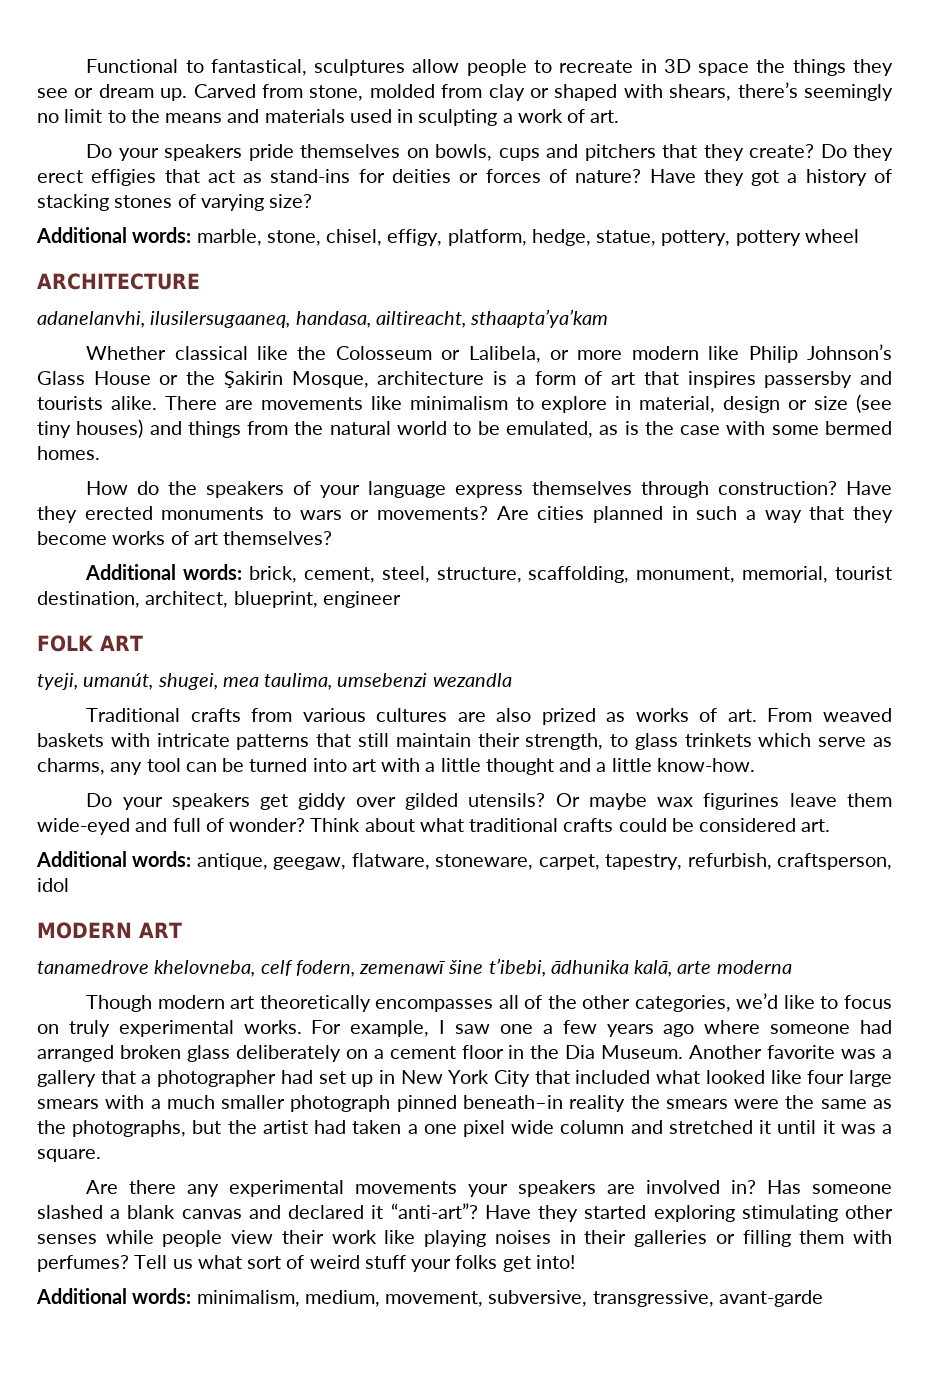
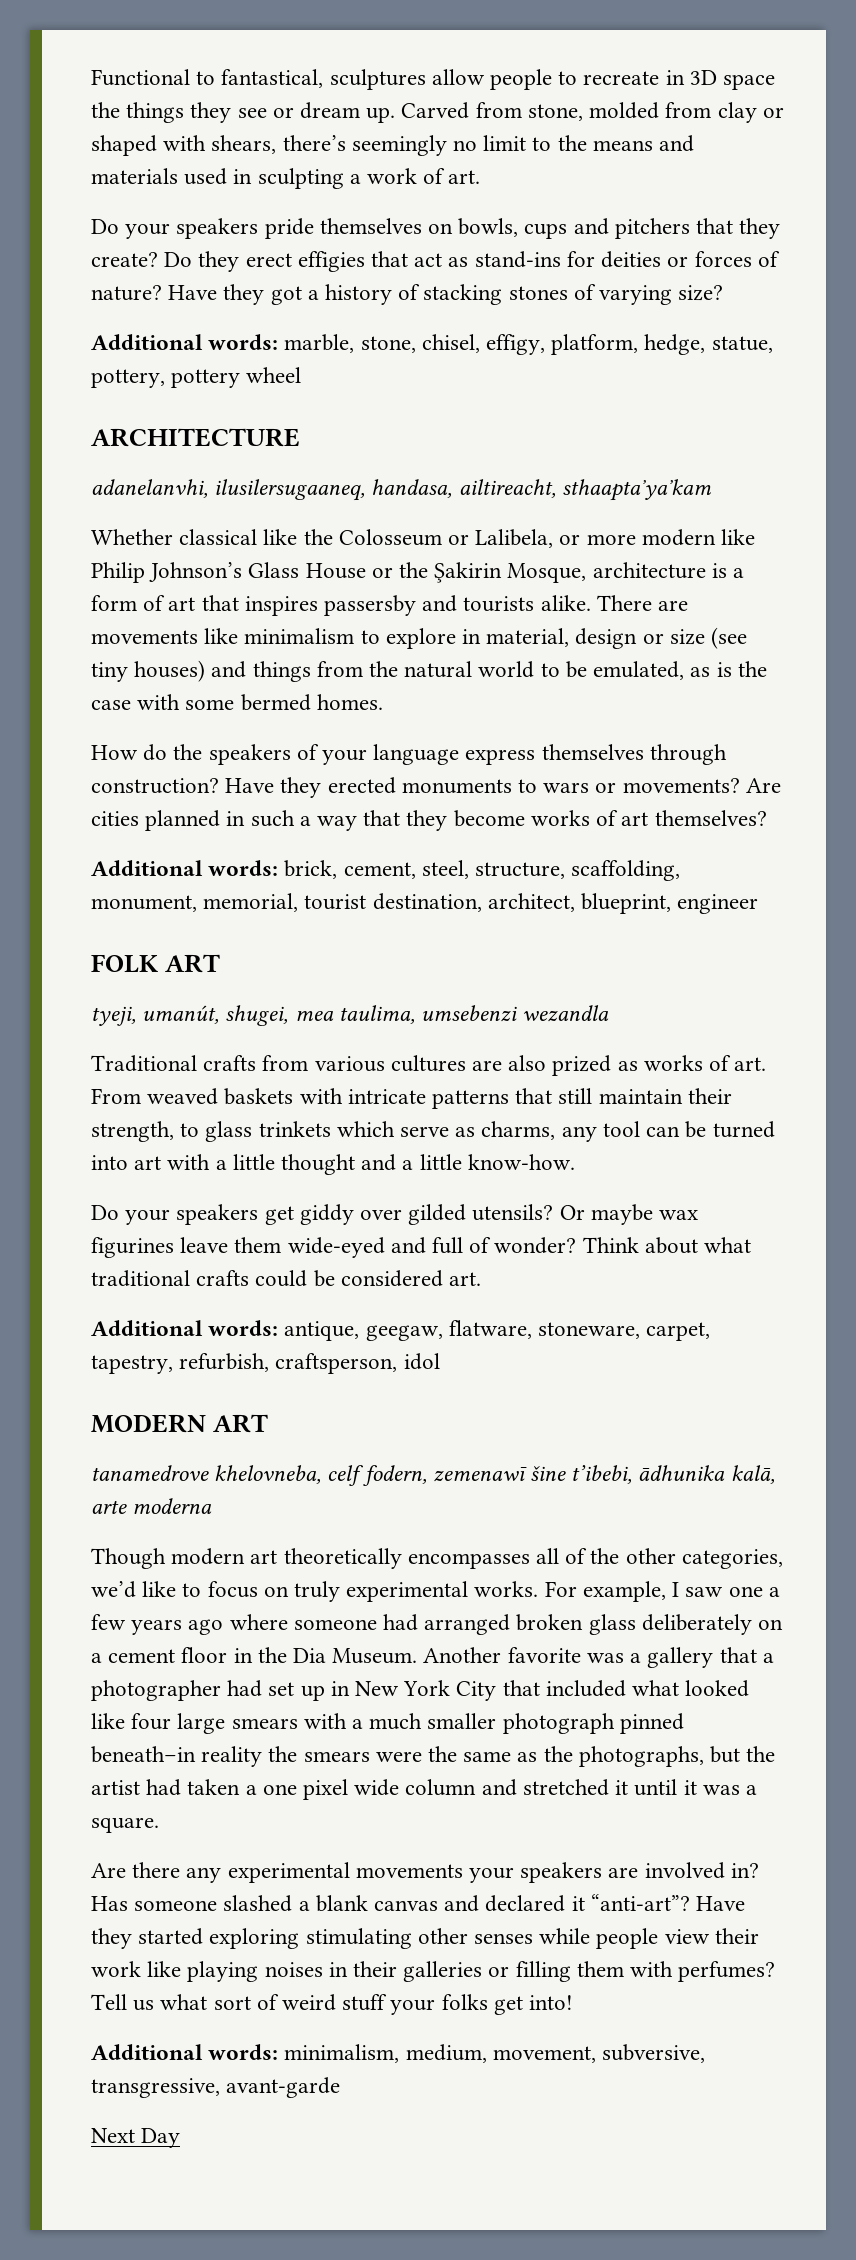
(823, 1298) none -> [91,2128,181,2148] // Next Day

